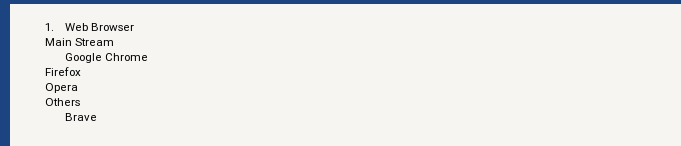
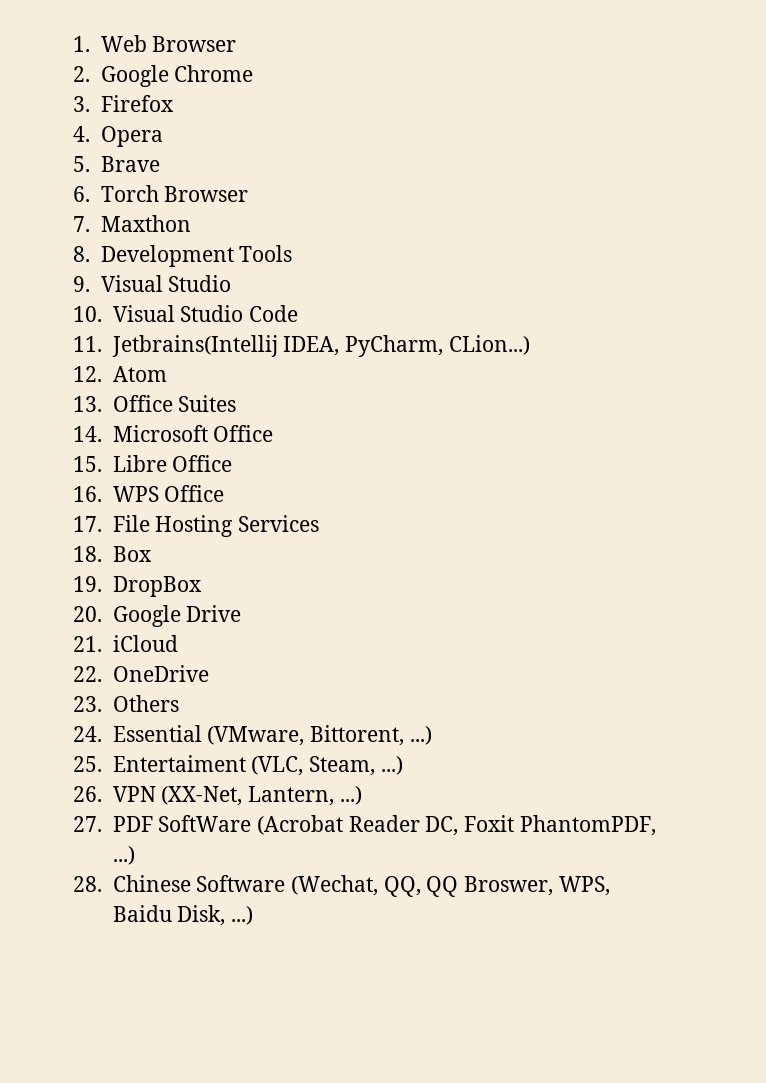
[45,38,115,46] Main Stream // -> [73,66,90,82] 2.
(148, 57) none -> [73,96,90,112] 3.
(81, 71) none -> [73,126,90,142] 4.
[45,98,80,106] [64,113,97,121] Others // Brave -> [73,156,160,172] [73,185,249,202] [73,215,191,232] [73,245,293,267] [73,275,232,292] [73,305,298,322] [73,335,530,357] [73,366,167,382] [73,395,237,412] [73,425,274,442] [73,455,233,472] [73,485,225,502] [73,515,319,537] [73,546,152,562] [73,576,202,597] [73,605,242,627] [73,635,178,652] [73,665,209,682] [73,695,179,712] [73,725,432,746] [73,755,403,776] [73,786,362,806] [73,815,656,836] [112,846,135,865] [73,875,610,897] [112,905,253,926] 5. Brave // 6. Torch Browser // 7. Maxthon // 8. Development Tools // 9. Visual Studio // 10. Visual Studio Code // 11. Jetbrains(Intellij IDEA, PyCharm, CLion...) // 12. Atom // 13. Office Suites // 14. Microsoft Office // 15. Libre Office // 16. WPS Office // 17. File Hosting Services // 18. Box // 19. DropBox // 20. Google Drive // 21. iCloud // 22. OneDrive // 23. Others // 24. Essential (VMware, Bittorent, ...) // 25. Entertaiment (VLC, Steam, ...) // 26. VPN (XX-Net, Lantern, ...) // 27. PDF SoftWare (Acrobat Reader DC, Foxit PhantomPDF, ...) // 28. Chinese Software (Wechat, QQ, QQ Broswer, WPS, Baidu Disk, ...)

